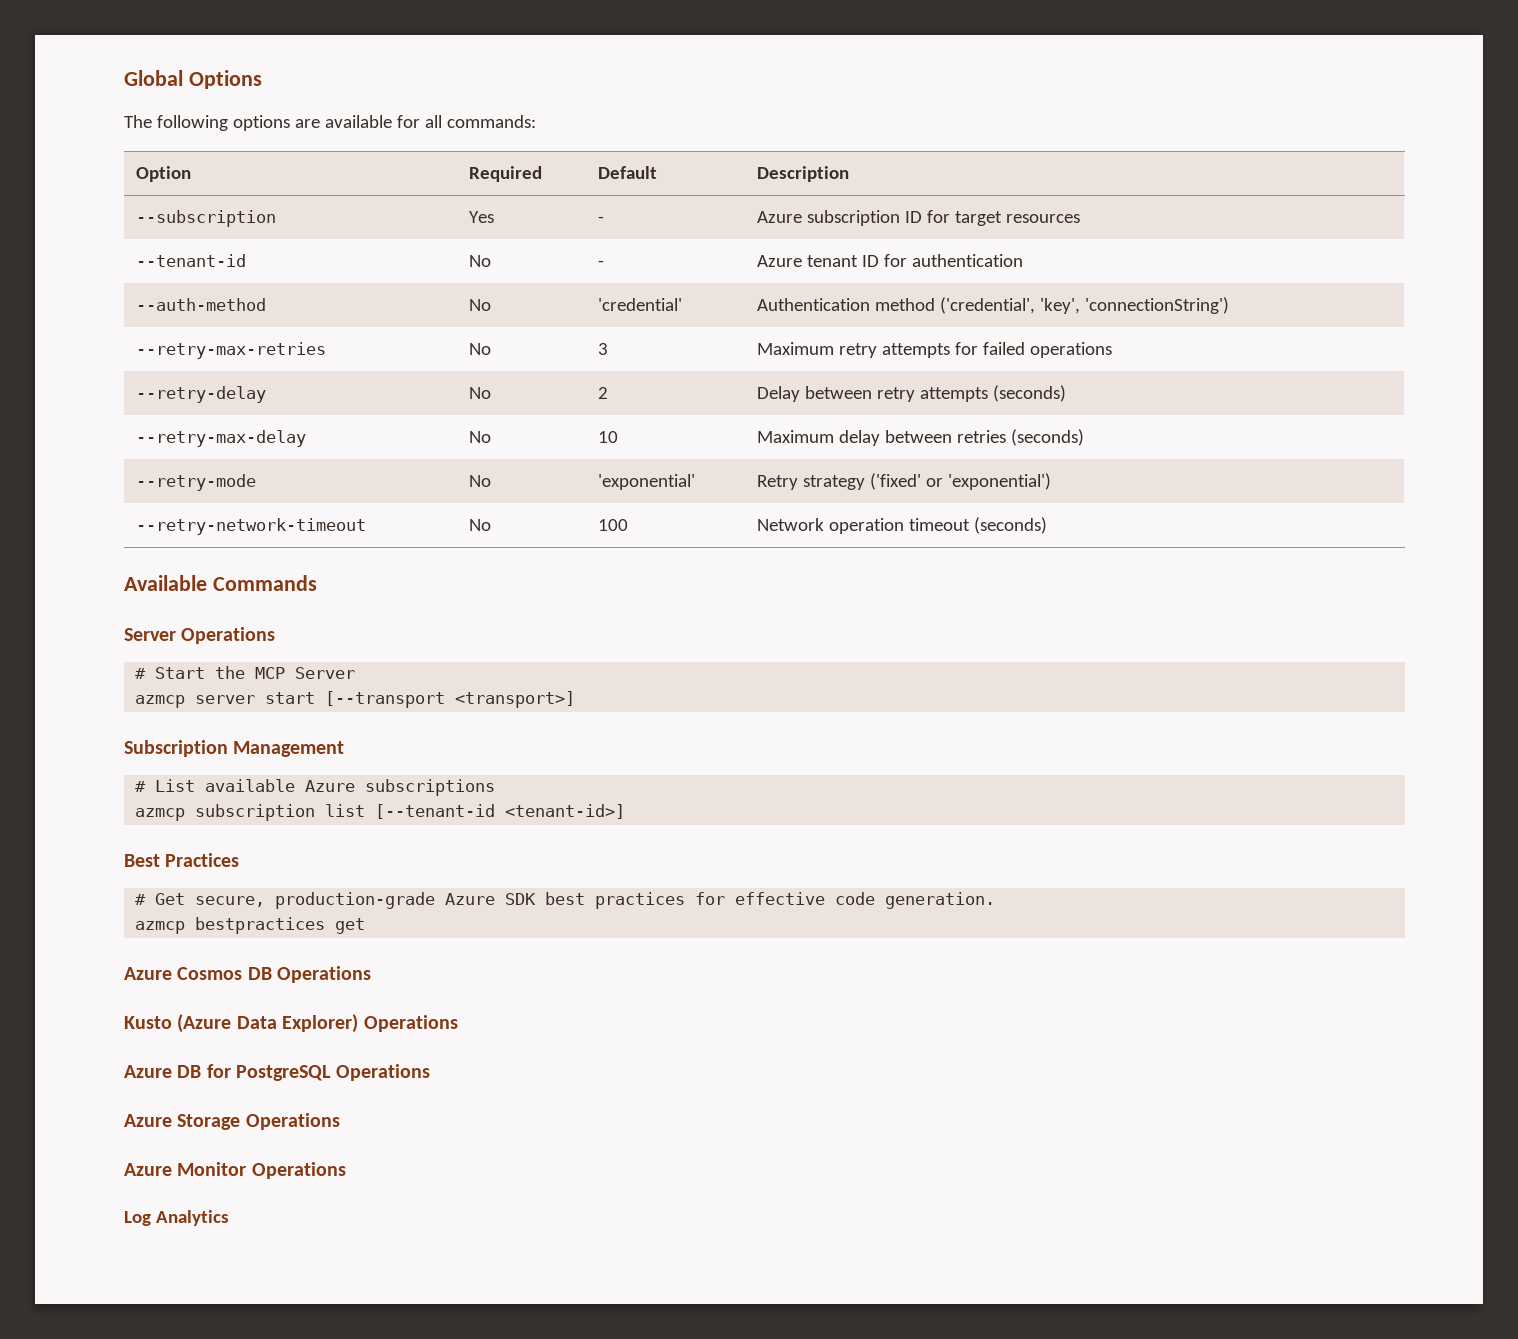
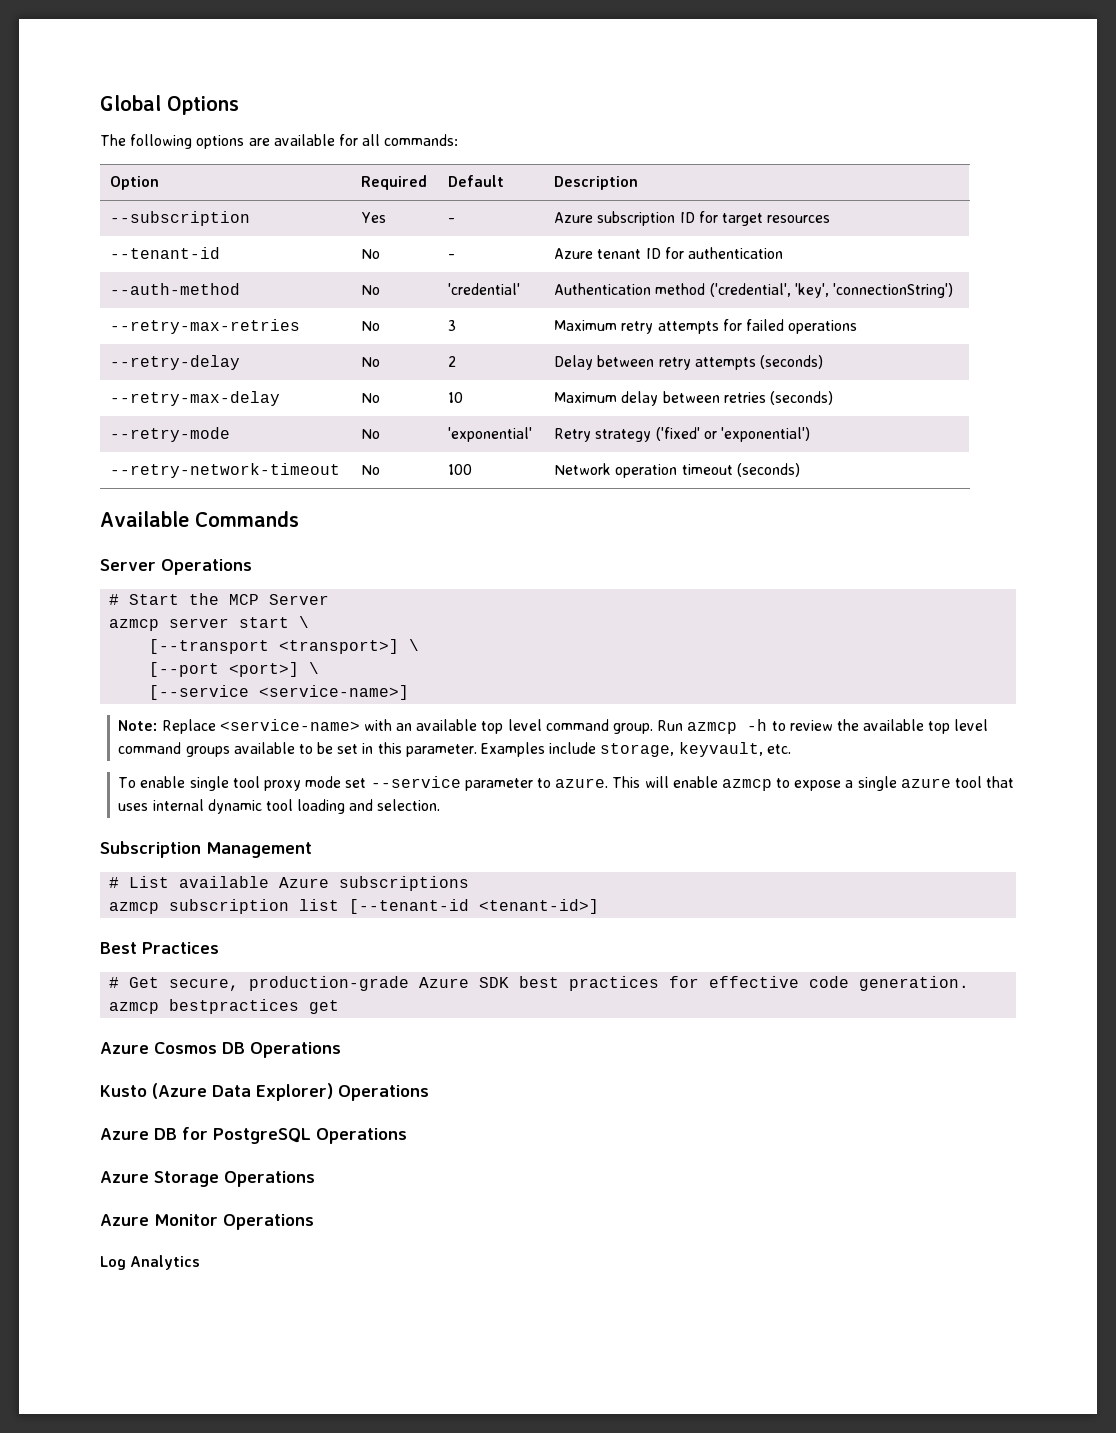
(316, 698) none -> [299,616,310,628] \ //
(576, 699) none -> [409,639,420,651] [149,662,320,677] [149,685,410,700] [118,719,989,734] [118,742,791,757] [118,776,1015,791] [118,799,441,814] \ // [--port <port>] \ // [--service <service-name>] // Note: Replace <service-name> with an available top level command group. Run azmcp -h to review the available top level command groups available to be set in this parameter. Examples include storage, keyvault, etc. // To enable single tool proxy mode set --service parameter to azure. This will enable azmcp to expose a single azure tool that uses internal dynamic tool loading and selection.

